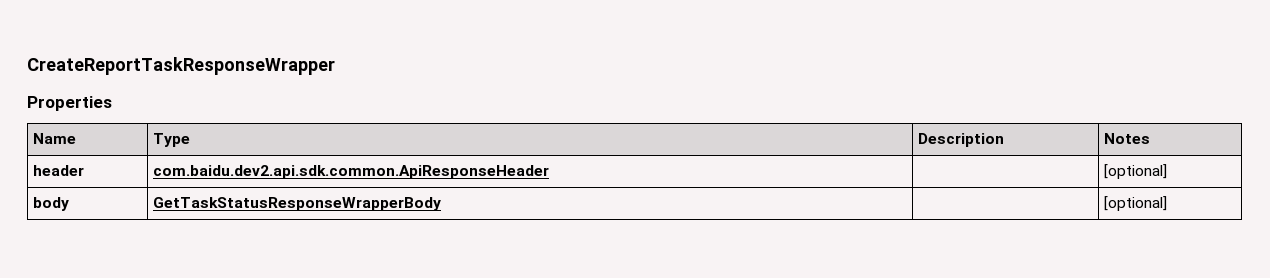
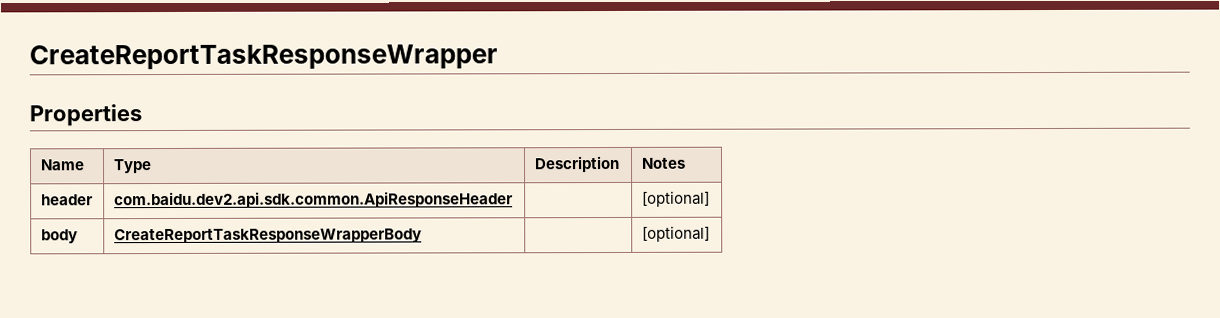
[153,197,442,211] GetTaskStatusResponseWrapperBody -> [113,228,422,244] CreateReportTaskResponseWrapperBody

